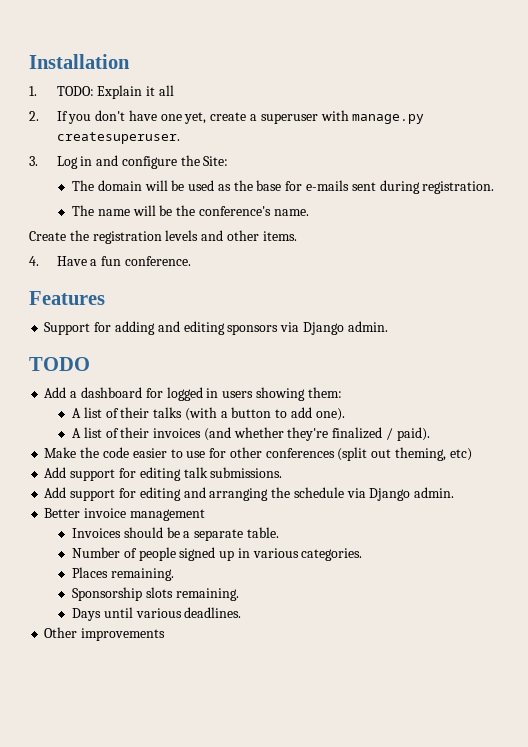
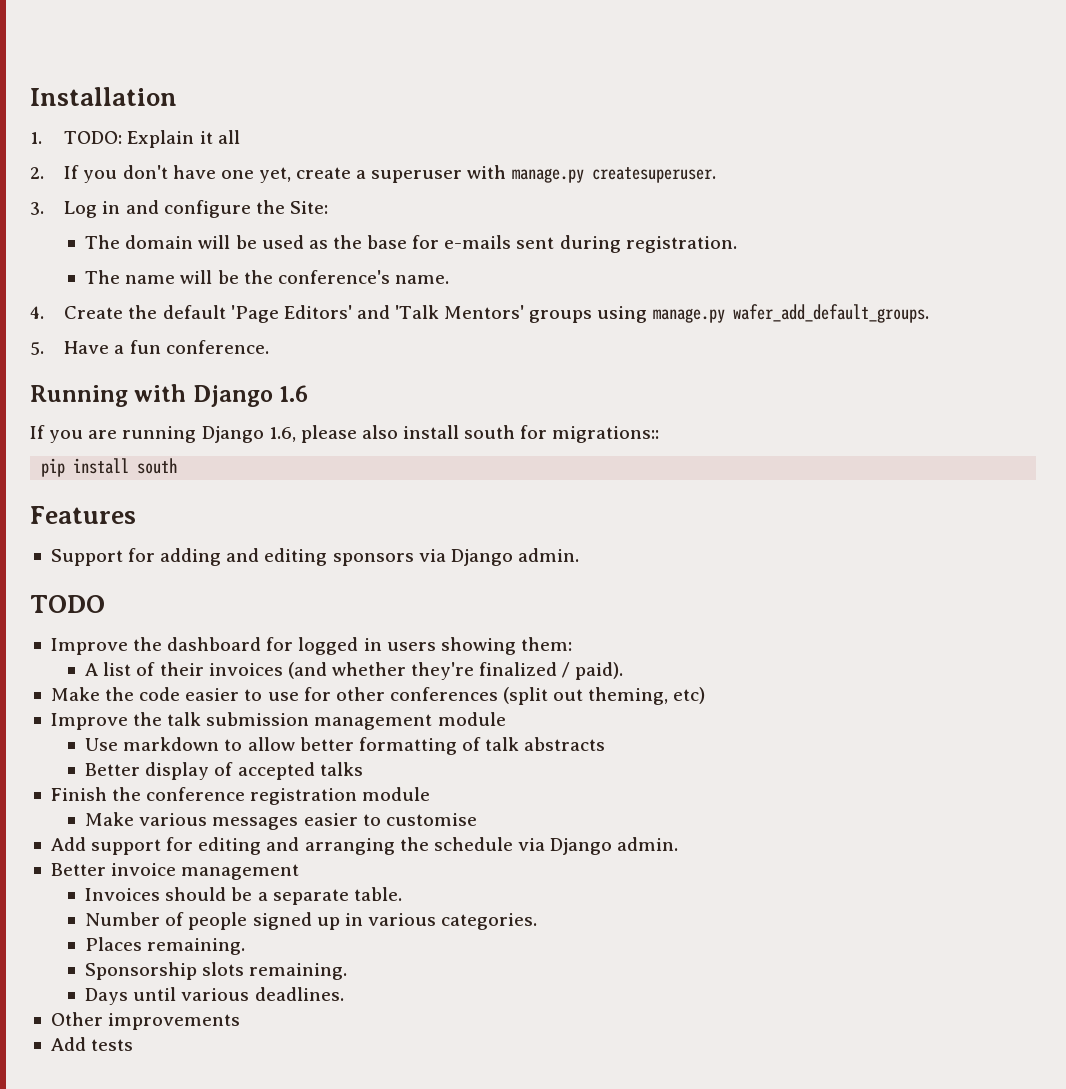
(309, 212) none -> [30,306,44,319] 4.
[92,230,297,244] [29,256,191,266] registration levels and other items. // 4. Have a fun conference. -> [162,304,929,323] [30,340,269,355] [30,384,309,407] [30,425,660,443] [41,458,178,477] default 'Page Editors' and 'Talk Mentors' groups using manage.py wafer_add_default_groups. // 5. Have a fun conference. // Running with Django 1.6 // If you are running Django 1.6, please also install south for migrations:: // pip install south
[44,387,78,398] Add a -> [50,637,163,655] Improve the
[71,407,345,421] // A list of their talks (with a button to add one). -> (572, 644) none
[44,467,283,481] Add support for editing talk submissions. -> [50,712,506,730] [85,737,606,755] [85,762,363,780] [50,787,431,805] [85,812,477,830] Improve the talk submission management module // Use markdown to allow better formatting of talk abstracts // Better display of accepted talks // Finish the conference registration module // Make various messages easier to customise
(166, 634) none -> [50,1037,134,1051] // Add tests

